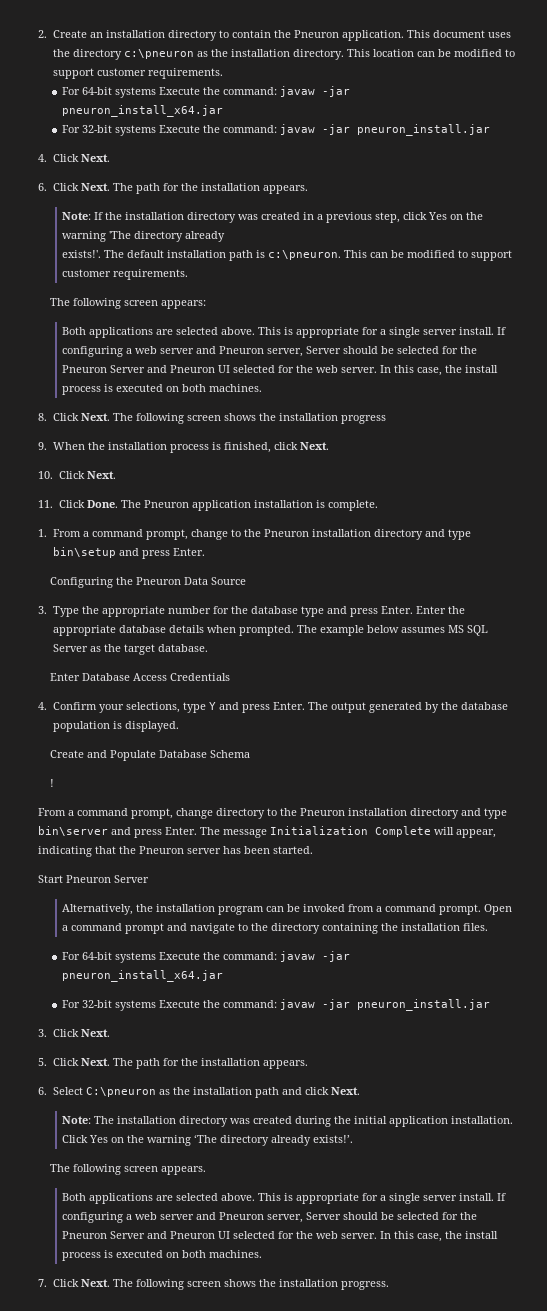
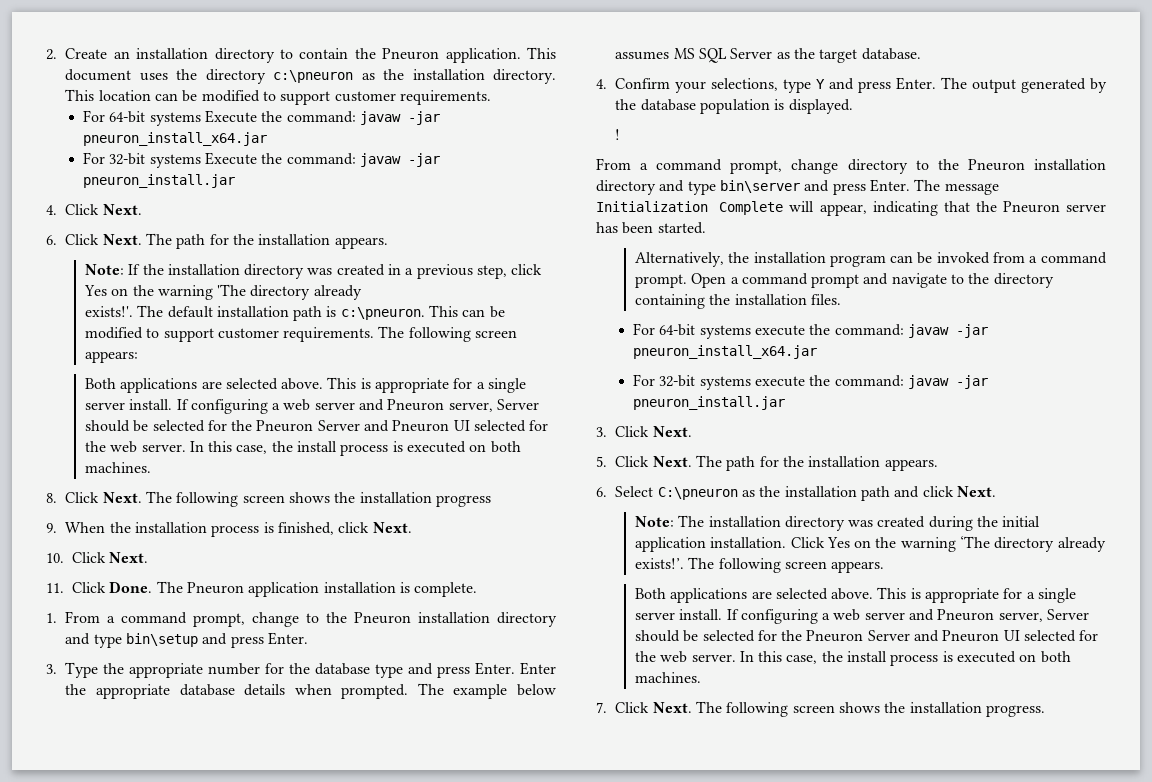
(189, 274) // -> (375, 334) none
[50,577,247,588] // Configuring the Pneuron Data Source -> (309, 638) none
[50,673,231,681] // Enter Database Access Credentials -> (921, 54) none
[50,750,251,761] // Create and Populate Database Schema -> (853, 106) none
[38,875,149,883] // Start Pneuron Server -> (706, 228) none
[159,951,351,962] [62,970,224,982] [62,1000,201,1011] Execute the command: javaw -jar pneuron_install_x64.jar // For 32-bit systems Execute -> [755,324,988,338] [633,345,818,359] [633,374,806,390] execute the command: javaw -jar pneuron_install_x64.jar // For 32-bit systems execute
(354, 1139) // -> (684, 563) none

